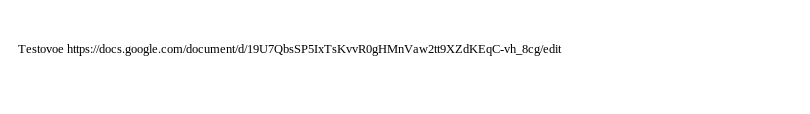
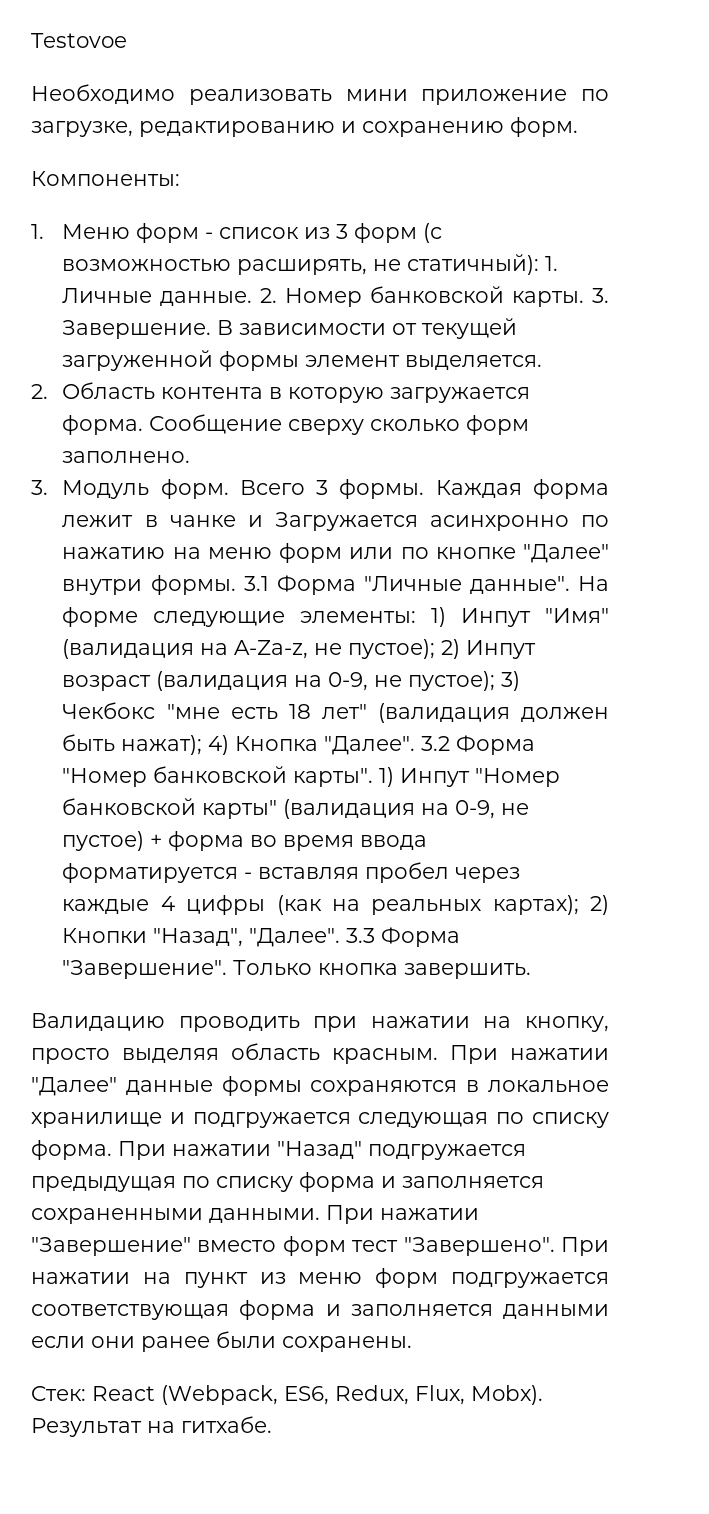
[67,44,563,56] https://docs.google.com/document/d/19U7QbsSP5IxTsKvvR0gHMnVaw2tt9XZdKEqC-vh_8cg/edit -> [31,84,609,105] [31,117,578,137] [31,171,180,187] [31,223,443,243] [62,254,559,275] [62,286,609,307] [62,318,518,339] [62,350,543,371] [31,382,531,403] [62,414,530,435] [62,451,191,463] [31,479,609,499] [62,512,609,531] [62,543,609,563] [62,575,609,595] [62,607,609,627] [62,639,537,659] [62,671,521,691] [62,702,609,723] [62,734,536,755] [62,766,561,787] [62,798,530,819] [62,831,428,851] [62,862,521,883] [62,895,609,915] [62,927,461,947] [62,960,532,979] [31,1013,610,1032] [31,1043,609,1064] [31,1076,609,1096] [31,1112,609,1128] [31,1140,526,1160] [31,1172,544,1192] [31,1205,479,1224] [31,1236,609,1256] [31,1268,609,1288] [31,1300,609,1320] [31,1331,412,1352] [31,1385,543,1405] [31,1416,272,1437] // Необходимо реализовать мини приложение по загрузке, редактированию и сохранению форм. // Компоненты: // 1. Меню форм - список из 3 форм (с возможностью расширять, не статичный): 1. Личные данные. 2. Номер банковской карты. 3. Завершение. В зависимости от текущей загруженной формы элемент выделяется. // 2. Область контента в которую загружается форма. Сообщение сверху сколько форм заполнено. // 3. Модуль форм. Всего 3 формы. Каждая форма лежит в чанке и Загружается асинхронно по нажатию на меню форм или по кнопке "Далее" внутри формы. 3.1 Форма "Личные данные". На форме следующие элементы: 1) Инпут "Имя" (валидация на A-Za-z, не пустое); 2) Инпут возраст (валидация на 0-9, не пустое); 3) Чекбокс "мне есть 18 лет" (валидация должен быть нажат); 4) Кнопка "Далее". 3.2 Форма "Номер банковской карты". 1) Инпут "Номер банковской карты" (валидация на 0-9, не пустое) + форма во время ввода форматируется - вставляя пробел через каждые 4 цифры (как на реальных картах); 2) Кнопки "Назад", "Далее". 3.3 Форма "Завершение". Только кнопка завершить. // Валидацию проводить при нажатии на кнопку, просто выделяя область красным. При нажатии "Далее" данные формы сохраняются в локальное хранилище и подгружается следующая по списку форма. При нажатии "Назад" подгружается предыдущая по списку форма и заполняется сохраненными данными. При нажатии "Завершение" вместо форм тест "Завершено". При нажатии на пункт из меню форм подгружается соответствующая форма и заполняется данными если они ранее были сохранены. // Cтек: React (Webpack, ES6, Redux, Flux, Mobx). Результат на гитхабе.

